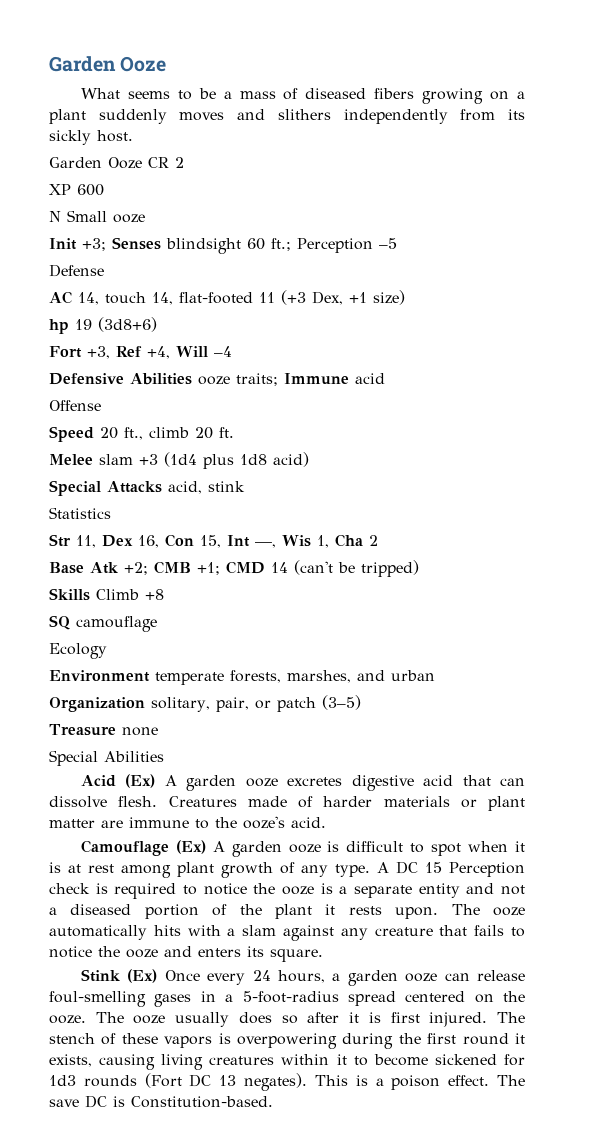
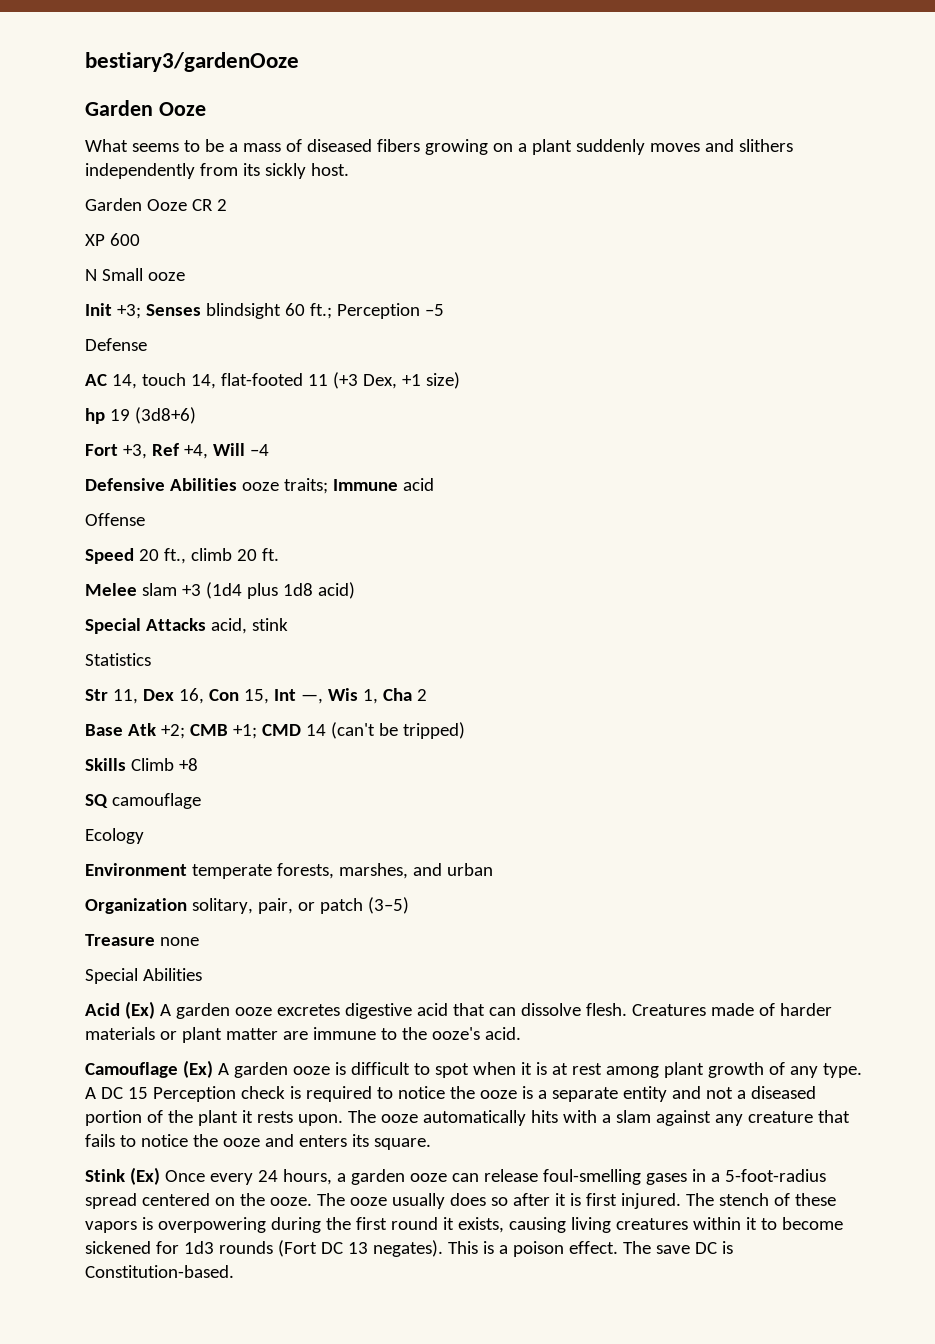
(49, 64) none -> [85,52,299,72] bestiary3/gardenOoze //

